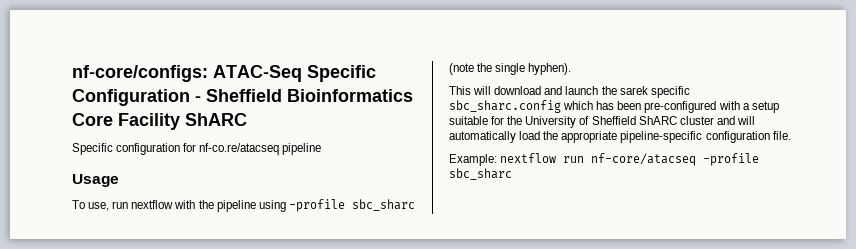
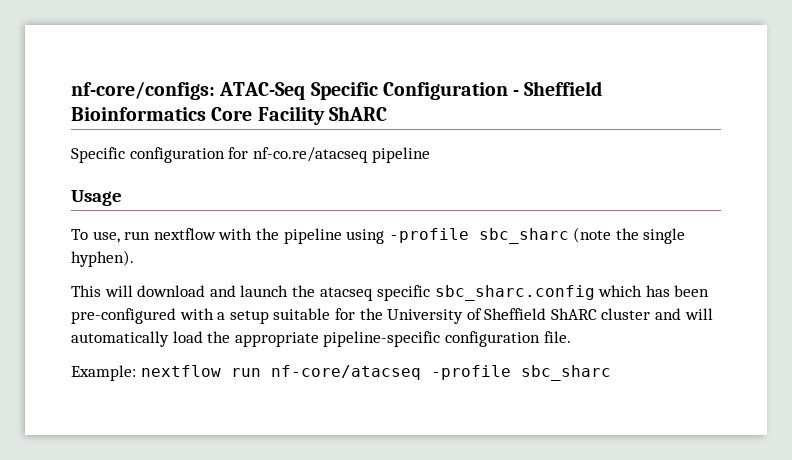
[619,86,648,95] sarek -> [319,287,373,301] atacseq

